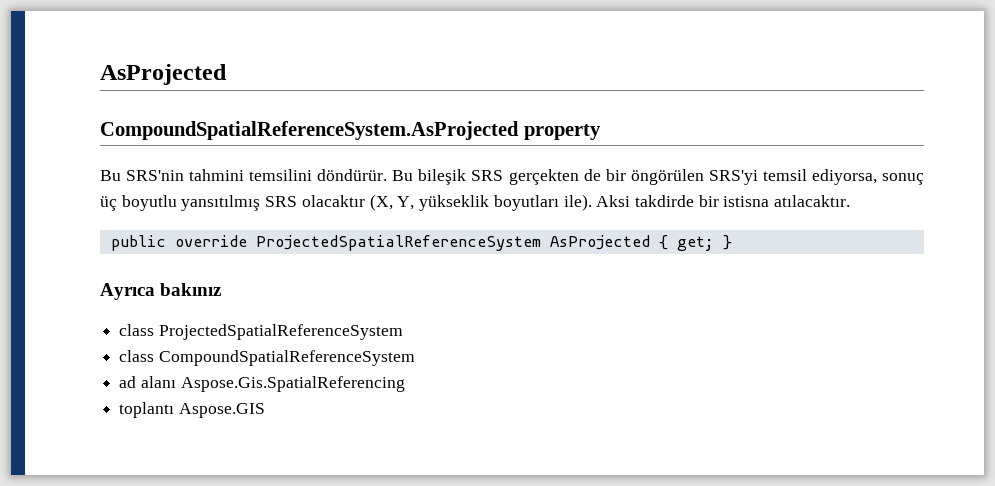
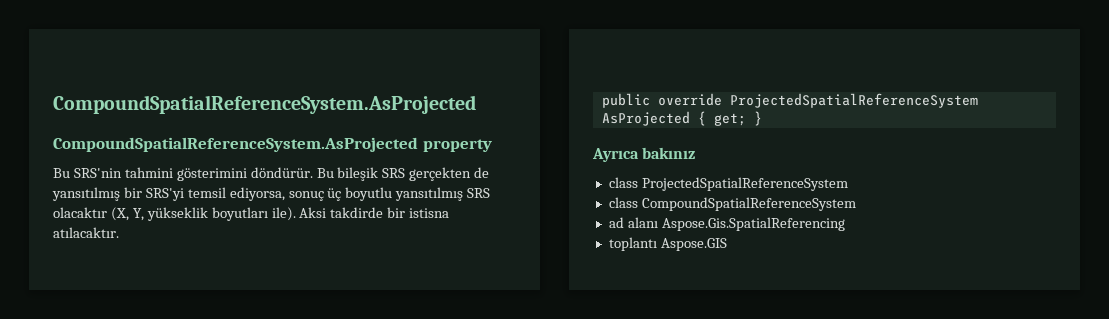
[100,64,227,85] AsProjected -> [53,95,476,114] CompoundSpatialReferenceSystem.AsProjected
[249,169,313,181] temsilini -> [176,168,247,181] gösterimini
[605,169,704,185] bir öngörülen -> [52,187,142,201] yansıtılmış bir

